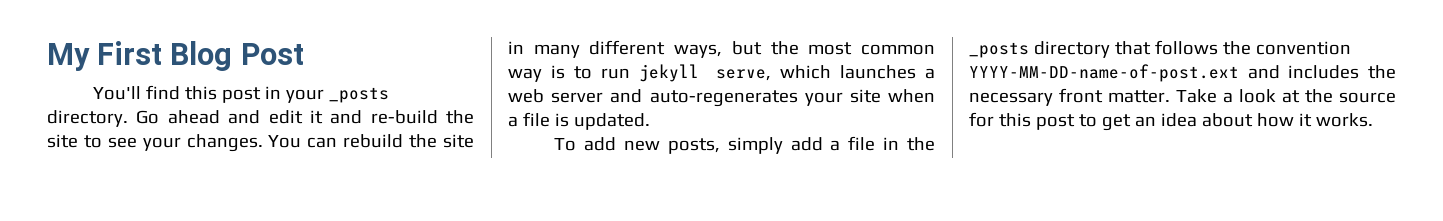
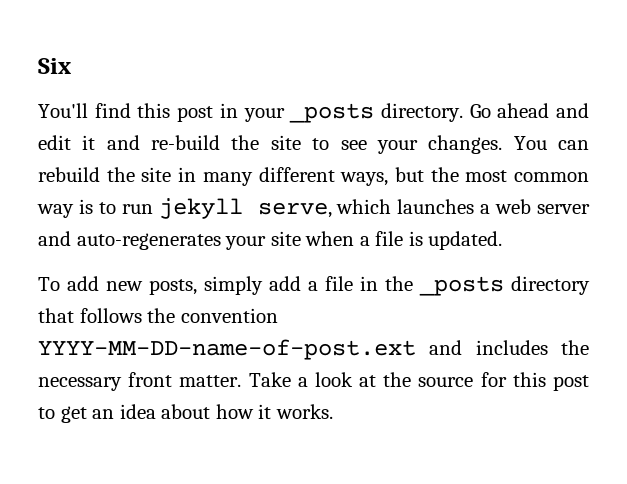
[47,41,304,71] My First Blog Post -> [38,58,71,74] Six

